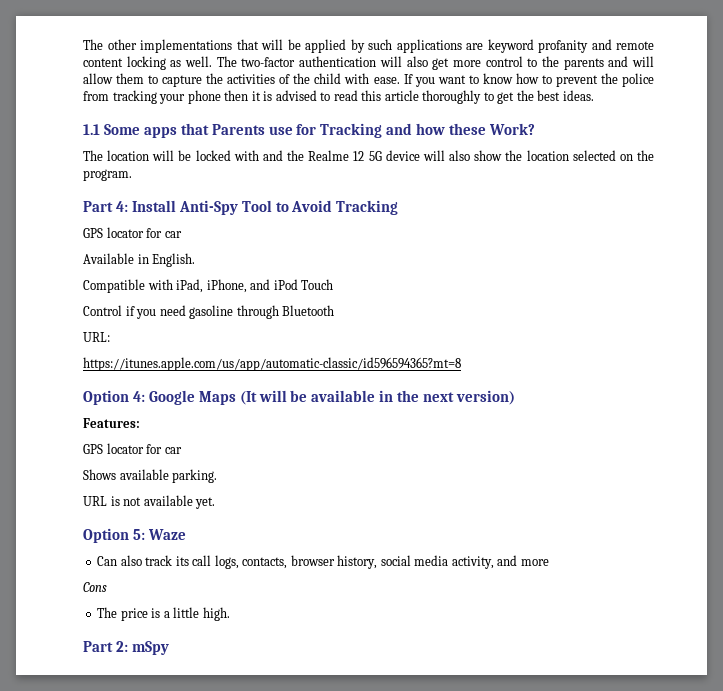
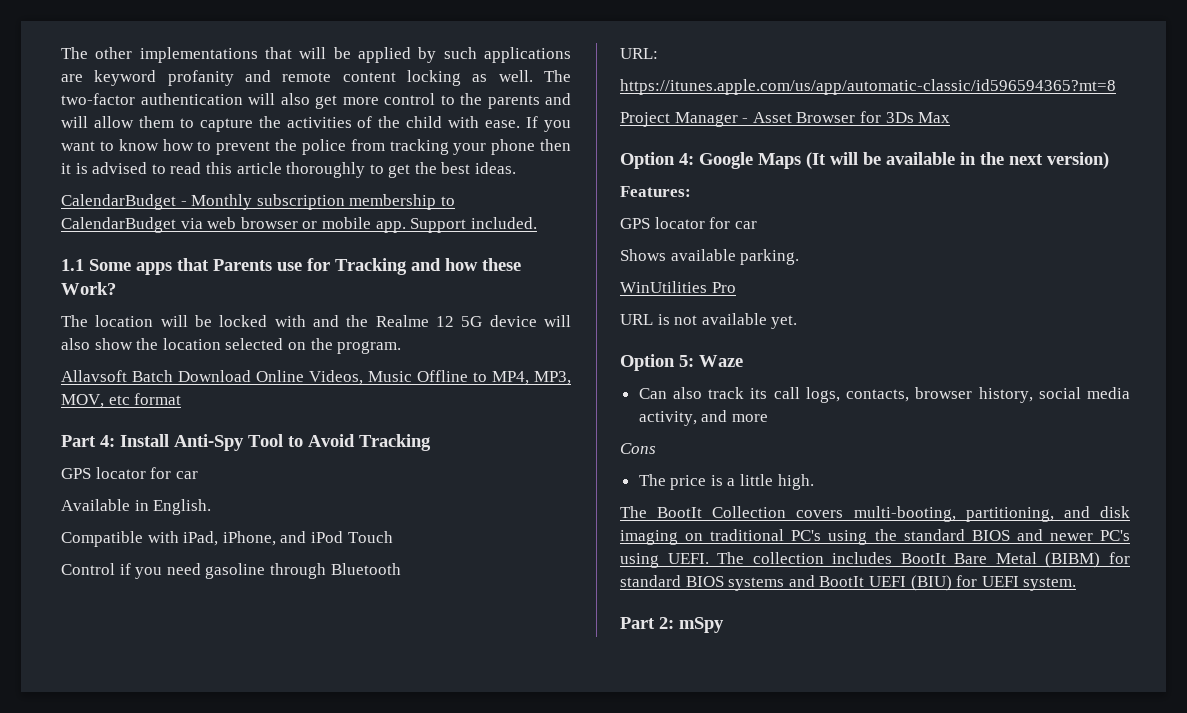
(594, 95) none -> [61,194,455,210] [61,217,537,233] // CalendarBudget - Monthly subscription membership to CalendarBudget via web browser or mobile app. Support included.
(132, 175) none -> [61,370,571,385] [61,393,182,408] // Allavsoft Batch Download Online Videos, Music Offline to MP4, MP3, MOV, etc format
(461, 364) none -> [620,111,951,127] // Project Manager - Asset Browser for 3Ds Max
(218, 476) none -> [620,281,736,293] // WinUtilities Pro
(230, 614) none -> [620,506,1130,522] [620,529,1130,545] [620,552,1130,568] [620,575,1077,591] // The BootIt Collection covers multi-booting, partitioning, and disk imaging on traditional PC's using the standard BIOS and newer PC's using UEFI. The collection includes BootIt Bare Metal (BIBM) for standard BIOS systems and BootIt UEFI (BIU) for UEFI system.

